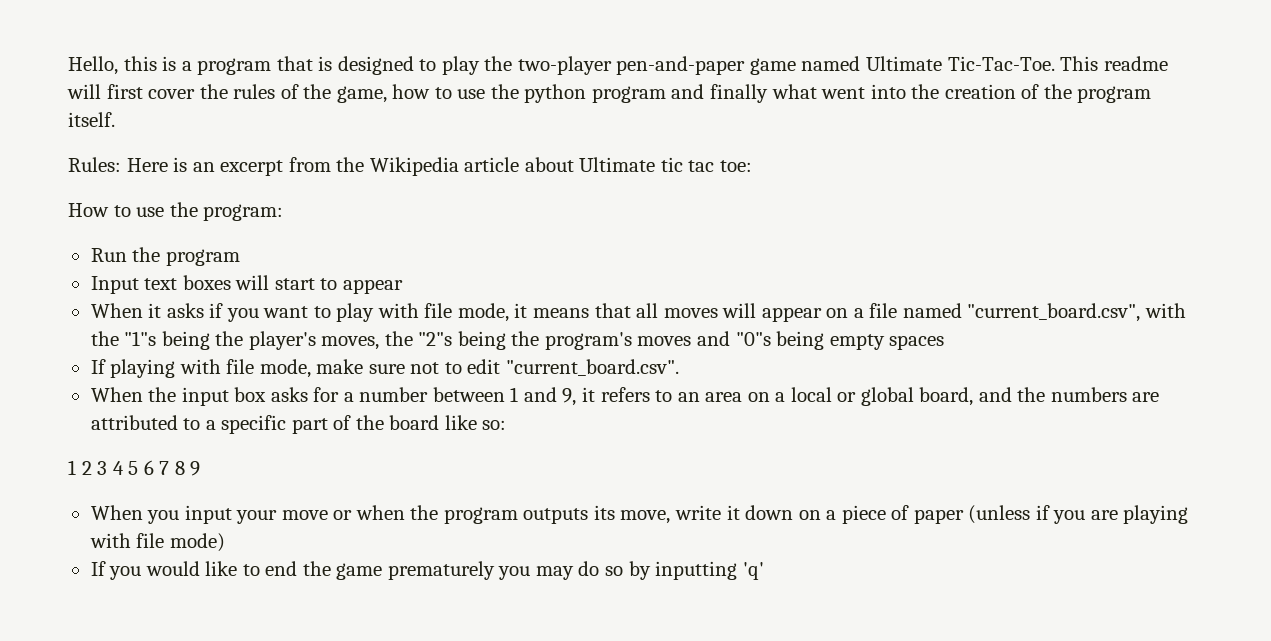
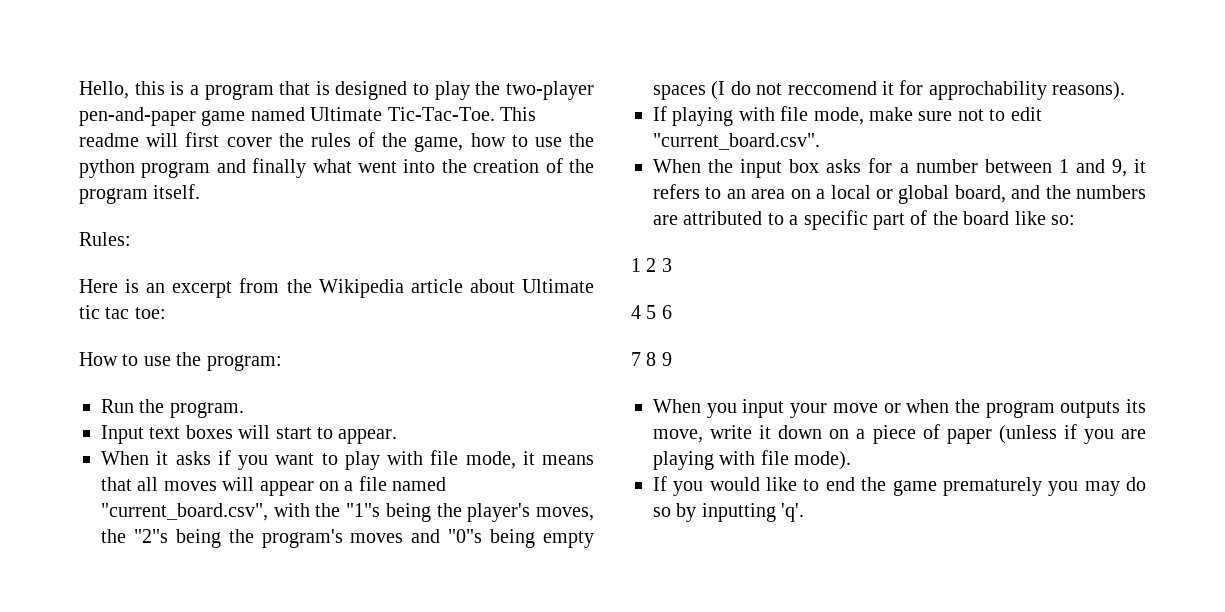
(121, 164) none -> (131, 239) //
[165,249,240,266] program -> [169,402,244,418] program.
[342,279,403,294] appear -> [338,429,398,444] appear.
(945, 342) none -> [711,80,1126,100] (I do not reccomend it for approchability reasons).
(108, 468) none -> (672, 265) //
(154, 467) none -> (672, 312) //
[169,533,225,552] mode) -> [794,451,852,470] mode).
[742,562,764,580] 'q' -> [781,503,805,522] 'q'.

